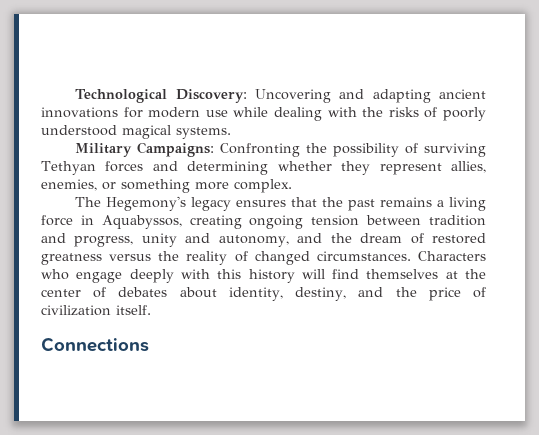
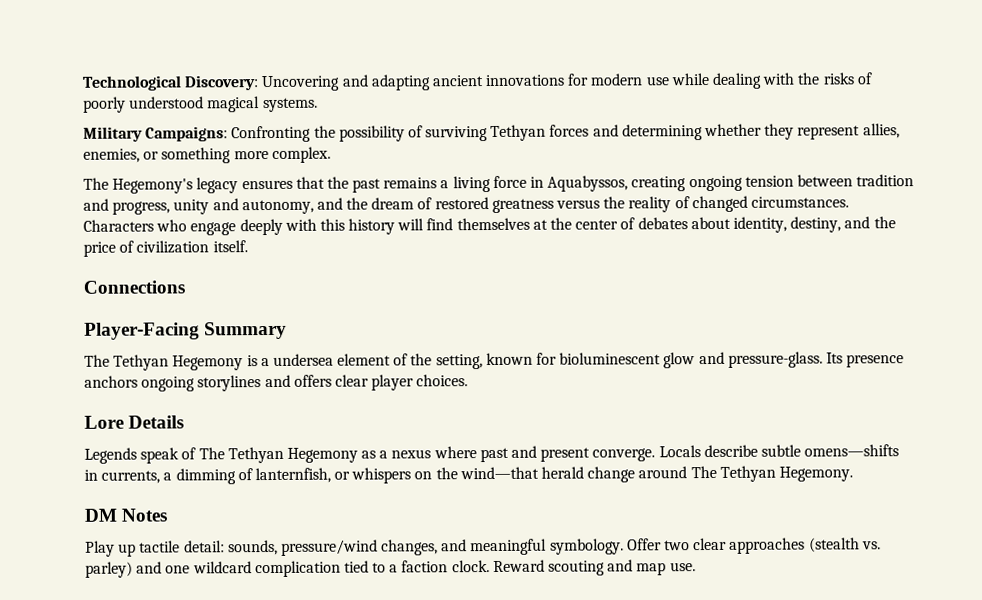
(149, 344) none -> [84,321,288,340] [84,351,905,371] [84,374,469,392] [84,415,185,429] [84,444,900,464] [84,465,853,485] [84,508,169,522] [85,537,881,557] [85,559,696,578] // Player-Facing Summary // The Tethyan Hegemony is a undersea element of the setting, known for bioluminescent glow and pressure-glass. Its presence anchors ongoing storylines and offers clear player choices. // Lore Details // Legends speak of The Tethyan Hegemony as a nexus where past and present converge. Locals describe subtle omens—shifts in currents, a dimming of lanternfish, or whispers on the wind—that herald change around The Tethyan Hegemony. // DM Notes // Play up tactile detail: sounds, pressure/wind changes, and meaningful symbology. Offer two clear approaches (stealth vs. parley) and one wildcard complication tied to a faction clock. Reward scouting and map use.

